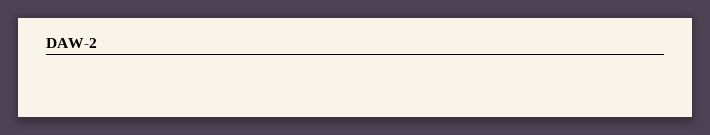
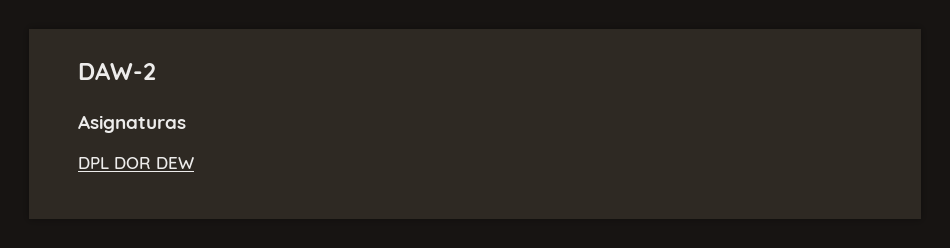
(97, 43) none -> [78,115,186,133] [78,157,194,169] // Asignaturas // DPL DOR DEW

